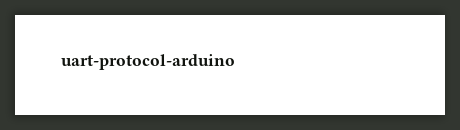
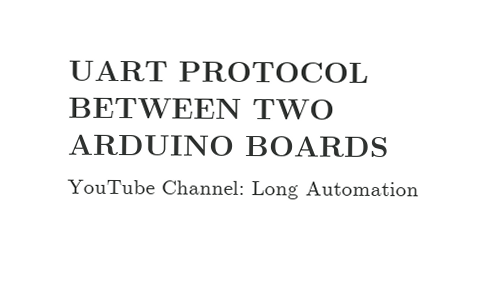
[61,54,235,70] uart-protocol-arduino -> [68,60,369,83] [68,97,335,120] [67,134,390,158] [67,179,419,200] UART PROTOCOL BETWEEN TWO ARDUINO BOARDS // YouTube Channel: Long Automation

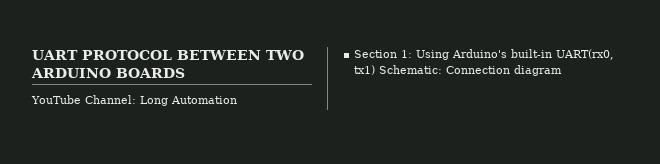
(419, 189) none -> [354,49,615,60] [354,65,563,76] // Section 1: Using Arduino's built-in UART(rx0, tx1) Schematic: Connection diagram

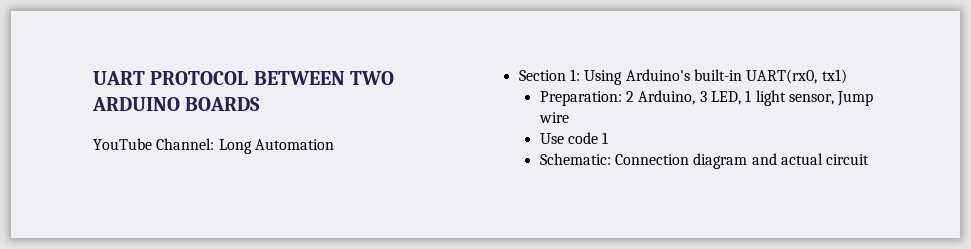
[379,65,563,76] Schematic: Connection diagram -> [539,90,874,106] [538,112,569,123] [539,132,609,144] [539,153,870,169] // Preparation: 2 Arduino, 3 LED, 1 light sensor, Jump wire // Use code 1 // Schematic: Connection diagram and actual circuit

